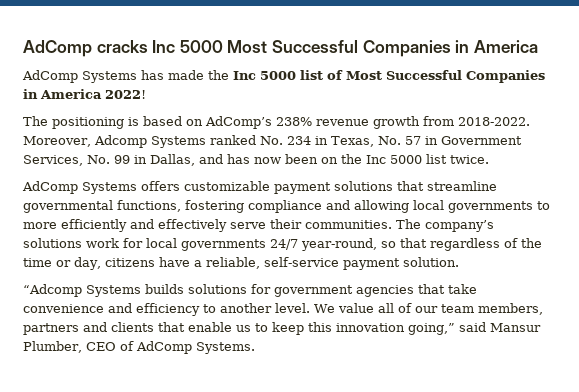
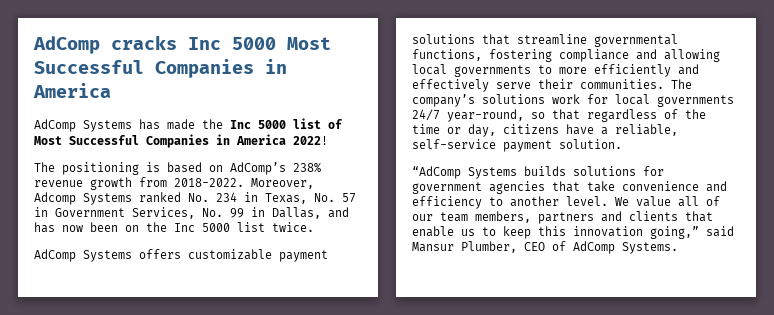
[23,284,82,297] “Adcomp -> [412,166,461,179] “AdComp

